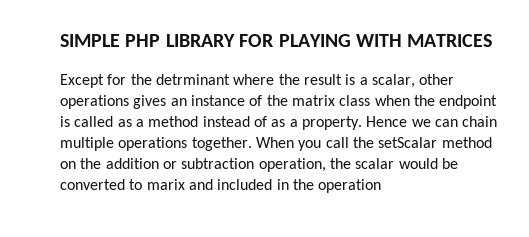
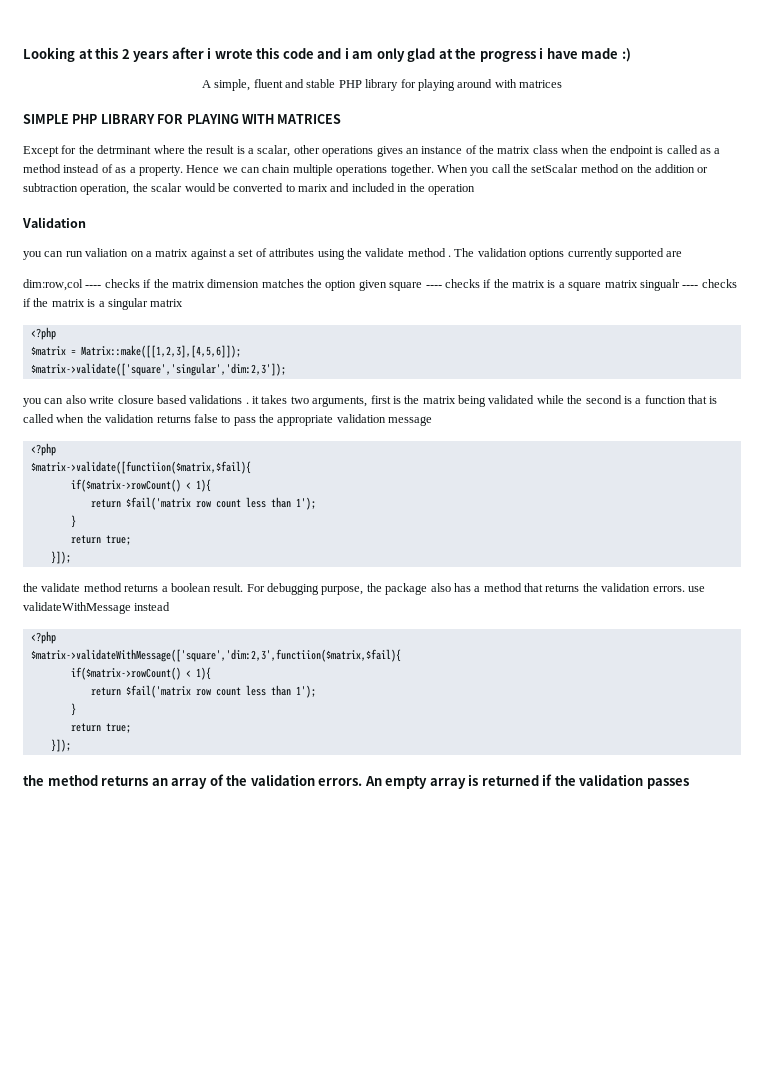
(60, 40) none -> [23,47,631,62] [201,79,563,91] Looking at this 2 years after i wrote this code and i am only glad at the progress i have made :) // A simple, fluent and stable PHP library for playing around with matrices //
(382, 186) none -> [22,217,86,228] [23,248,683,260] [23,279,737,291] [23,298,184,310] [30,327,56,340] [30,345,241,358] [30,363,286,376] [23,395,718,407] [23,414,433,426] [30,443,56,456] [30,461,251,474] [70,479,211,492] [90,497,316,510] [70,515,76,528] [70,535,131,545] [50,551,71,564] [23,583,705,595] [23,602,171,614] [30,631,56,644] [30,649,401,662] [70,667,211,680] [90,685,316,698] [70,703,76,716] [70,723,131,733] [50,739,71,752] [23,774,689,789] // Validation // you can run valiation on a matrix against a set of attributes using the validate method . The validation options currently supported are // dim:row,col ---- checks if the matrix dimension matches the option given square ---- checks if the matrix is a square matrix singualr ---- checks if the matrix is a singular matrix // <?php // $matrix = Matrix::make([[1,2,3],[4,5,6]]); // $matrix->validate(['square','singular','dim:2,3']); // you can also write closure based validations . it takes two arguments, first is the matrix being validated while the second is a function that is called when the validation returns false to pass the appropriate validation message // <?php // $matrix->validate([functiion($matrix,$fail){ // if($matrix->rowCount() < 1){ // return $fail('matrix row count less than 1'); // } // return true; // }]); // the validate method returns a boolean result. For debugging purpose, the package also has a method that returns the validation errors. use validateWithMessage instead // <?php // $matrix->validateWithMessage(['square','dim:2,3',functiion($matrix,$fail){ // if($matrix->rowCount() < 1){ // return $fail('matrix row count less than 1'); // } // return true; // }]); // the method returns an array of the validation errors. An empty array is returned if the validation passes

